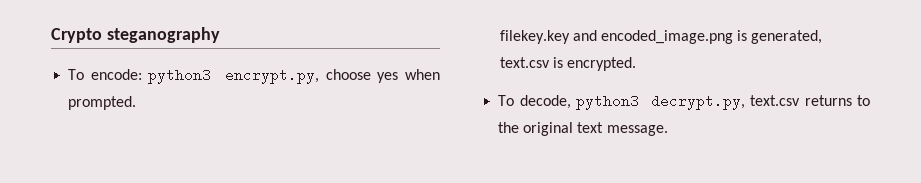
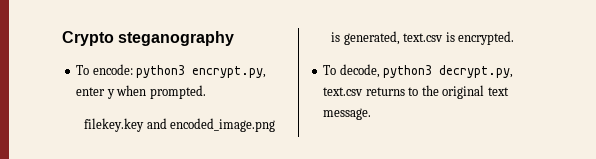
[325,69,399,83] choose yes -> [76,87,115,99] enter y

